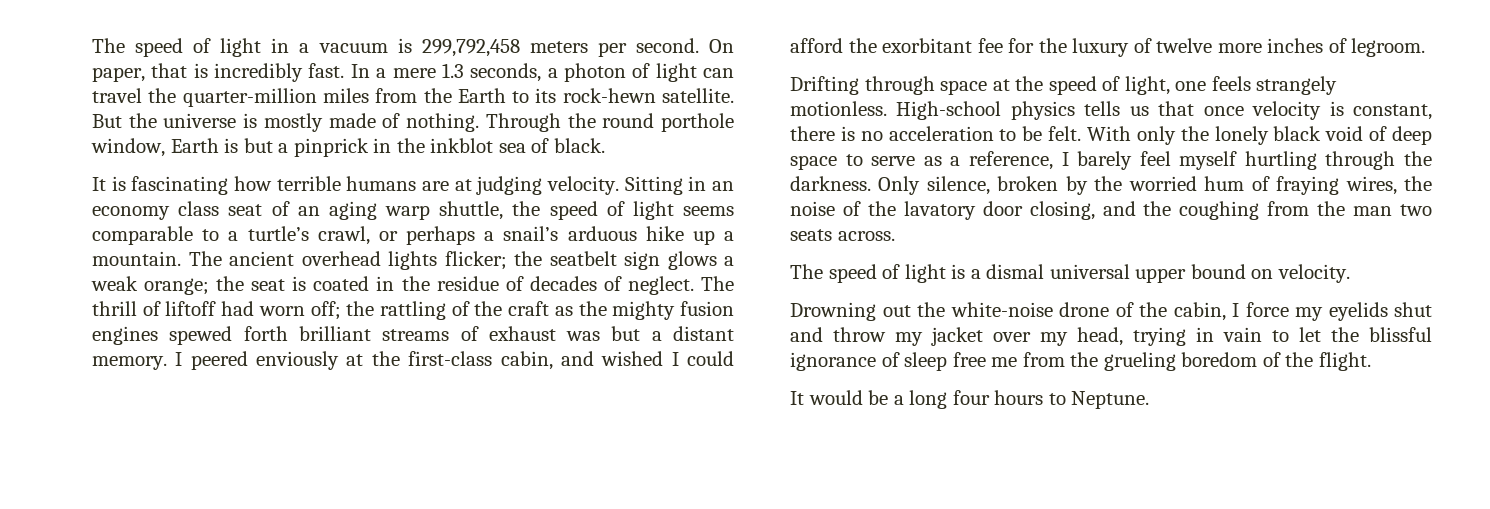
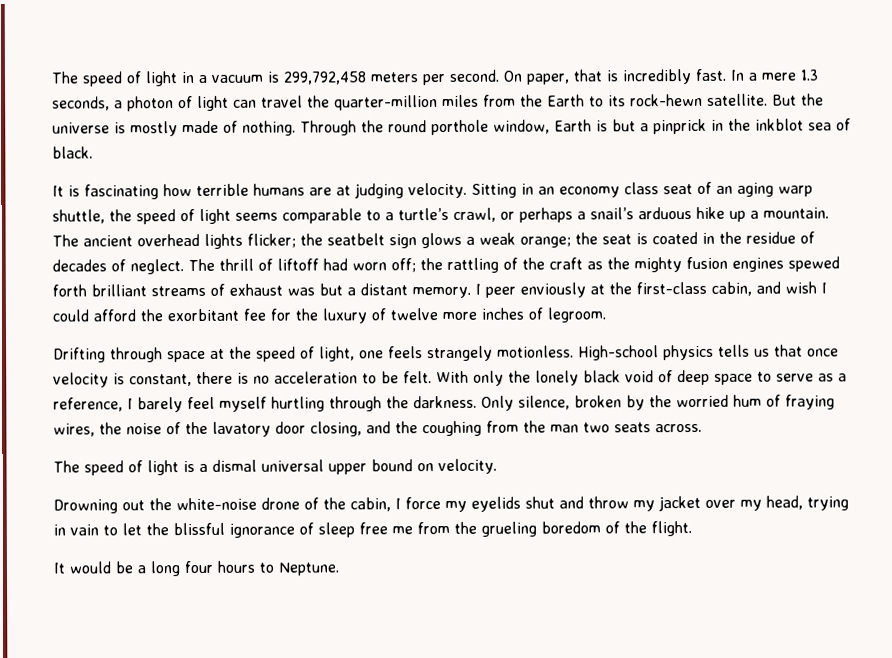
[190,351,248,370] peered -> [485,286,516,298] peer
[601,351,664,366] wished -> [785,281,817,294] wish

